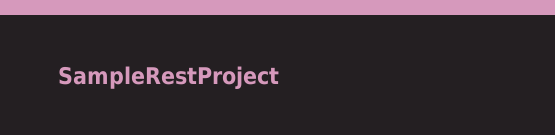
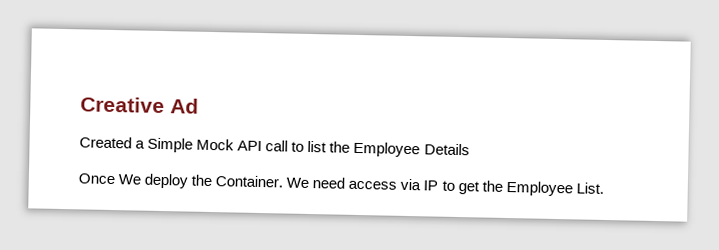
[58,66,279,89] SampleRestProject -> [80,96,199,114] [79,136,470,158] [78,173,604,197] Creative Ad // Created a Simple Mock API call to list the Employee Details // Once We deploy the Container. We need access via IP to get the Employee List.

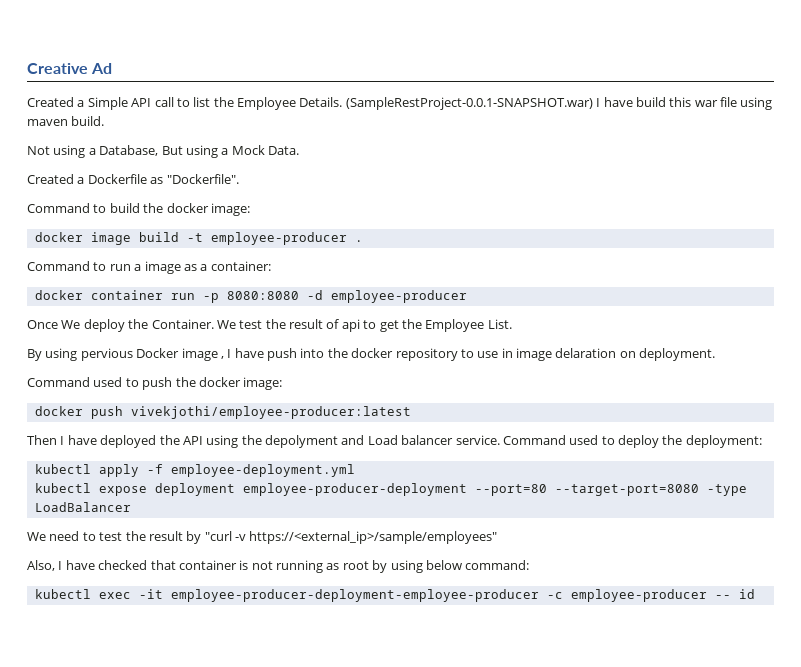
[196,138,235,151] Mock -> (128, 103) none
[423,143,470,156] Details -> [299,97,773,110] [27,116,105,126] [27,145,299,158] [27,174,239,184] [27,203,250,216] [34,232,363,245] [27,261,271,274] [34,290,467,303] Details. (SampleRestProject-0.0.1-SNAPSHOT.war) I have build this war file using maven build. // Not using a Database, But using a Mock Data. // Created a Dockerfile as "Dockerfile". // Command to build the docker image: // docker image build -t employee-producer . // Command to run a image as a container: // docker container run -p 8080:8080 -d employee-producer
[312,177,439,191] need access via IP -> [239,319,360,332] test the result of api
(604, 188) none -> [27,348,716,361] [27,377,283,390] [34,406,411,419] [27,435,762,448] [34,464,355,477] [34,483,747,496] [34,502,131,512] [27,531,498,544] [27,560,530,573] [34,589,755,602] // By using pervious Docker image , I have push into the docker repository to use in image delaration on deployment. // Command used to push the docker image: // docker push vivekjothi/employee-producer:latest // Then I have deployed the API using the depolyment and Load balancer service. Command used to deploy the deployment: // kubectl apply -f employee-deployment.yml // kubectl expose deployment employee-producer-deployment --port=80 --target-port=8080 -type LoadBalancer // We need to test the result by "curl -v https://<external_ip>/sample/employees" // Also, I have checked that container is not running as root by using below command: // kubectl exec -it employee-producer-deployment-employee-producer -c employee-producer -- id

